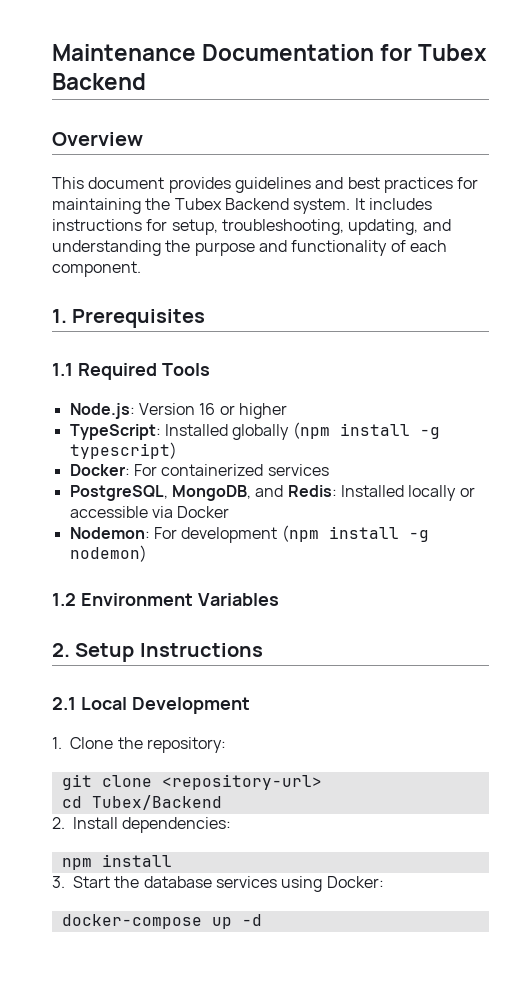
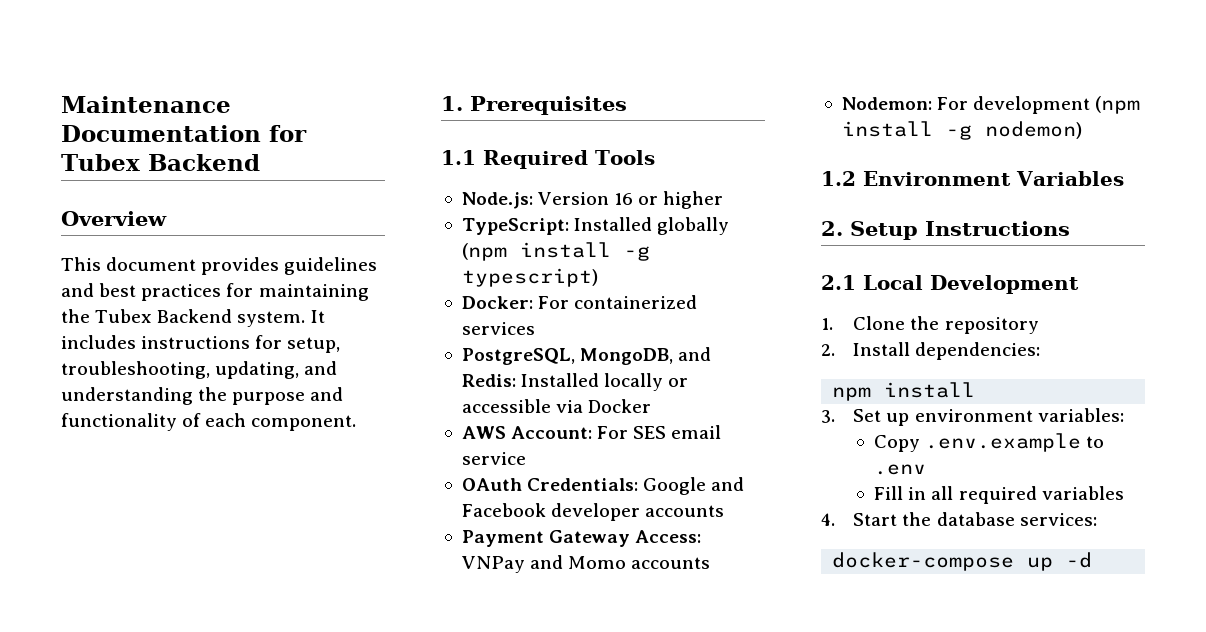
(230, 512) none -> [461,425,722,439] [461,452,526,465] [461,477,745,495] [461,503,725,521] [461,530,702,547] [461,555,711,573] // AWS Account: For SES email service // OAuth Credentials: Google and Facebook developer accounts // Payment Gateway Access: VNPay and Momo accounts
[147,737,227,753] [61,774,322,790] [61,795,222,810] repository: // git clone <repository-url> // cd Tubex/Backend -> [944,317,1039,334] repository
[73,876,384,892] Start the database services using Docker: -> [853,408,1124,426] [874,433,1105,452] [874,464,927,475] [874,486,1124,504] [821,512,1097,526] Set up environment variables: // Copy .env.example to .env // Fill in all required variables // 4. Start the database services:

